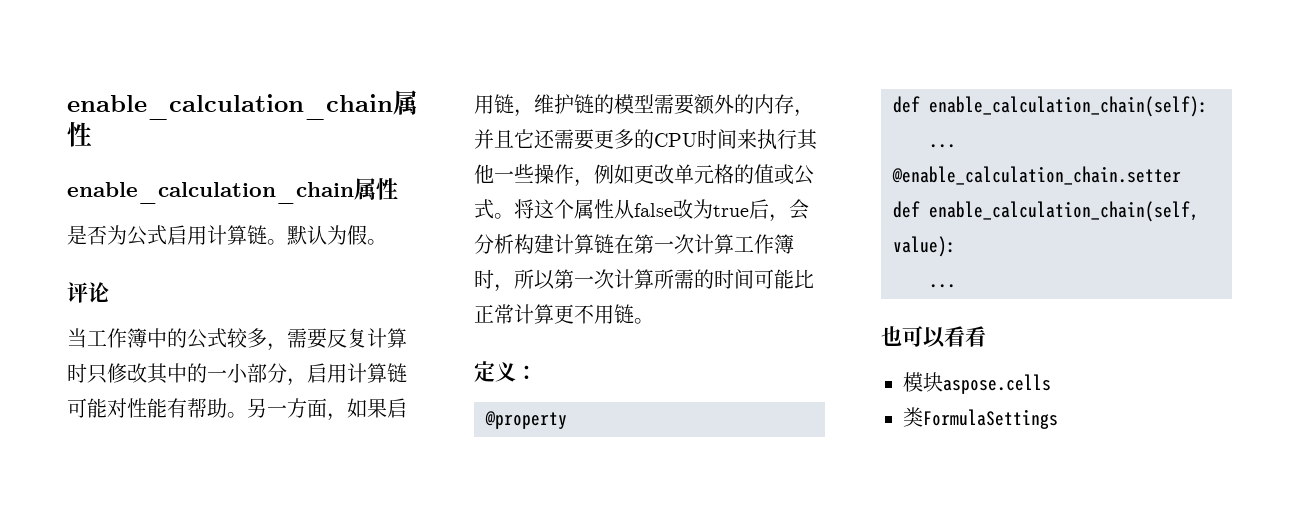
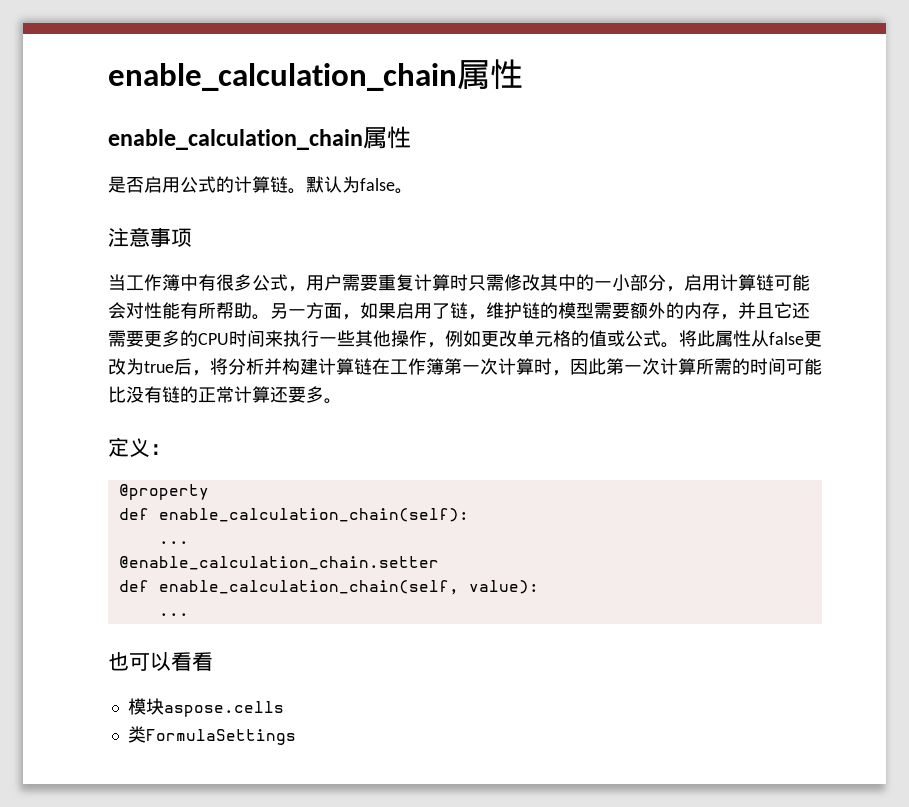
[107,225,207,246] 为公式启用 -> [144,176,234,193] 启用公式的
[347,225,387,245] [67,282,109,303] 假。 // 评论 -> [360,178,413,194] [108,227,192,247] false。 // 注意事项
[167,328,347,351] 的公式较多，需要反 -> [198,274,396,292] 有很多公式，用户需要重
(107, 374) none -> [486,274,504,291] 需
(107, 408) none -> [108,302,126,319] 会
(187, 408) none -> [198,302,216,319] 所
(494, 104) none -> [432,303,450,319] 了
[797,129,818,150] [474,164,534,184] 其他一些 -> [319,330,391,347] 一些其他
[534,199,574,219] 这个 -> [697,330,715,347] 此
(673, 210) none -> [804,331,822,347] 更
[789,199,809,220] [474,234,514,254] 会分析 -> [210,358,282,375] 将分析并
[634,234,794,254] [474,269,555,292] 第一次计算工作簿时，所以 -> [390,358,606,376] 工作簿第一次计算时，因此
[474,304,634,324] 正常计算更不用链 -> [126,386,324,403] 没有链的正常计算还要多

